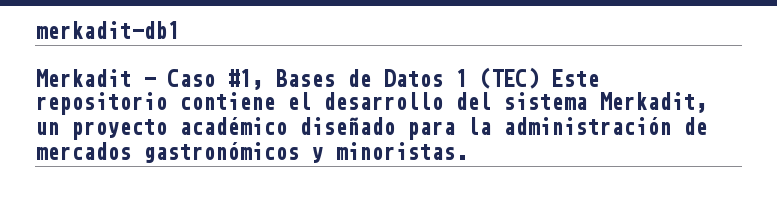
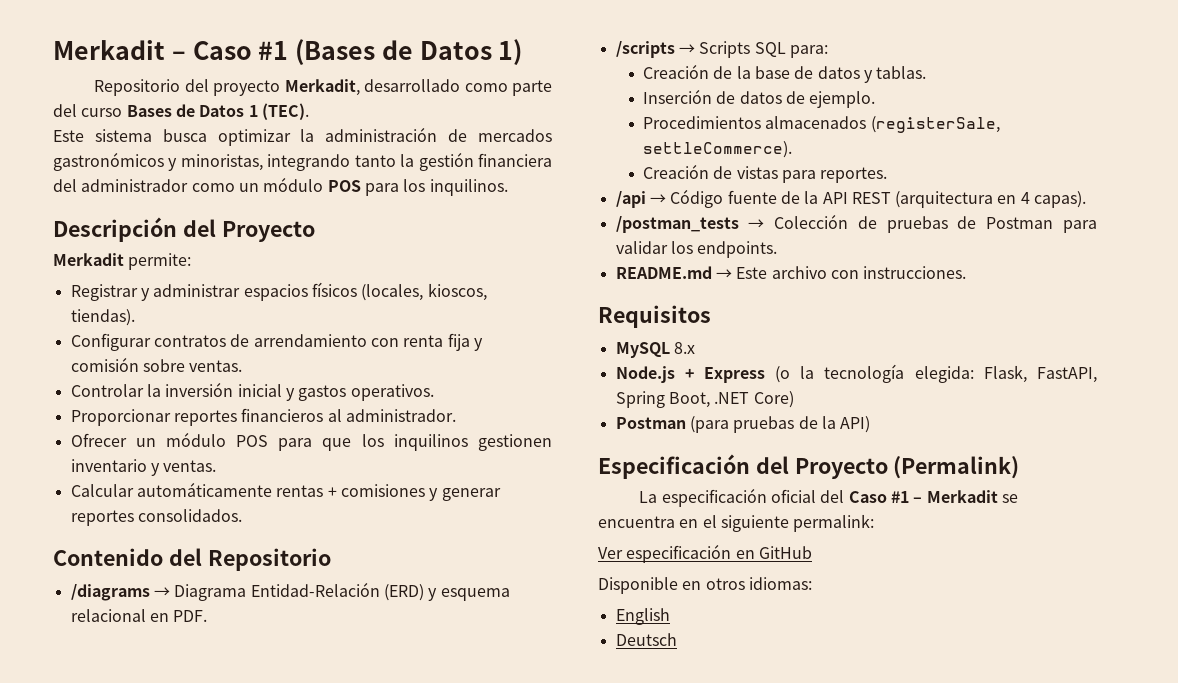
[35,21,179,39] merkadit-db1 // -> (53, 50) none
[227,67,599,90] [35,92,707,115] [35,117,455,140] #1, Bases de Datos 1 (TEC) Este repositorio contiene el desarrollo del sistema Merkadit, un proyecto académico diseñado para -> [258,39,523,65] [94,79,552,96] [53,103,309,120] [53,129,291,146] #1 (Bases de Datos 1) // Repositorio del proyecto Merkadit, desarrollado como parte del curso Bases de Datos 1 (TEC). // Este sistema busca optimizar
[335,142,467,160] minoristas. -> [180,152,552,171] [53,177,508,196] [53,217,315,242] [53,253,192,270] [70,282,487,301] [70,309,135,326] [70,333,483,351] [70,357,243,372] [70,382,434,401] [70,408,456,426] [70,432,552,451] [70,459,217,476] [70,482,501,501] [70,509,242,526] [53,548,331,571] [70,582,510,601] [70,609,208,622] [615,41,828,58] [643,64,927,83] [643,89,876,108] [643,116,1000,133] [643,141,793,158] [643,164,888,183] [615,189,1087,208] [615,214,1097,233] [615,241,778,258] [615,266,967,279] [598,305,711,328] [615,342,695,358] [615,364,1097,383] [615,391,794,408] [615,416,871,433] [598,454,1020,479] [639,488,1018,507] [598,514,875,532] [598,544,812,563] [598,577,812,594] [615,608,670,625] [615,633,677,646] minoristas, integrando tanto la gestión financiera del administrador como un módulo POS para los inquilinos. // Descripción del Proyecto // Merkadit permite: // Registrar y administrar espacios físicos (locales, kioscos, tiendas). // Configurar contratos de arrendamiento con renta fija y comisión sobre ventas. // Controlar la inversión inicial y gastos operativos. // Proporcionar reportes financieros al administrador. // Ofrecer un módulo POS para que los inquilinos gestionen inventario y ventas. // Calcular automáticamente rentas + comisiones y generar reportes consolidados. // Contenido del Repositorio // /diagrams → Diagrama Entidad-Relación (ERD) y esquema relacional en PDF. // /scripts → Scripts SQL para: // Creación de la base de datos y tablas. // Inserción de datos de ejemplo. // Procedimientos almacenados (registerSale, settleCommerce). // Creación de vistas para reportes. // /api → Código fuente de la API REST (arquitectura en 4 capas). // /postman_tests → Colección de pruebas de Postman para validar los endpoints. // README.md → Este archivo con instrucciones. // Requisitos // MySQL 8.x // Node.js + Express (o la tecnología elegida: Flask, FastAPI, Spring Boot, .NET Core) // Postman (para pruebas de la API) // Especificación del Proyecto (Permalink) // La especificación oficial del Caso #1 – Merkadit se encuentra en el siguiente permalink: // Ver especificación en GitHub // Disponible en otros idiomas: // English // Deutsch

